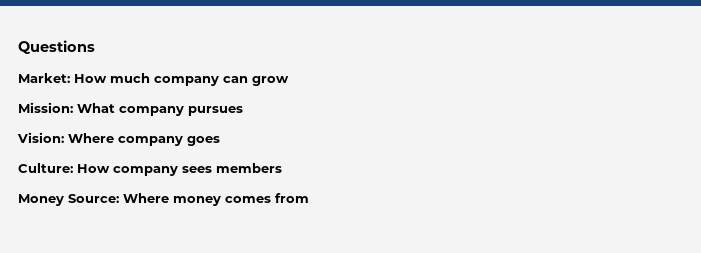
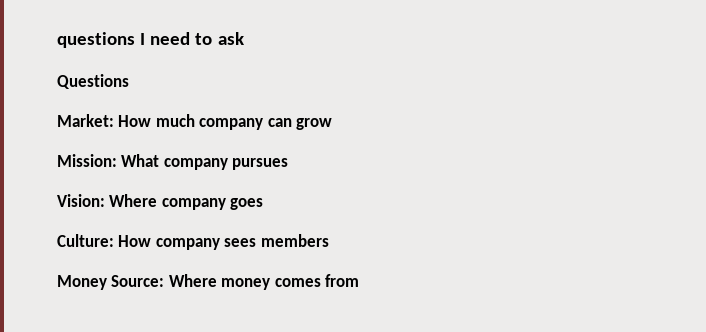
(18, 47) none -> [57,32,244,48] questions I need to ask //

